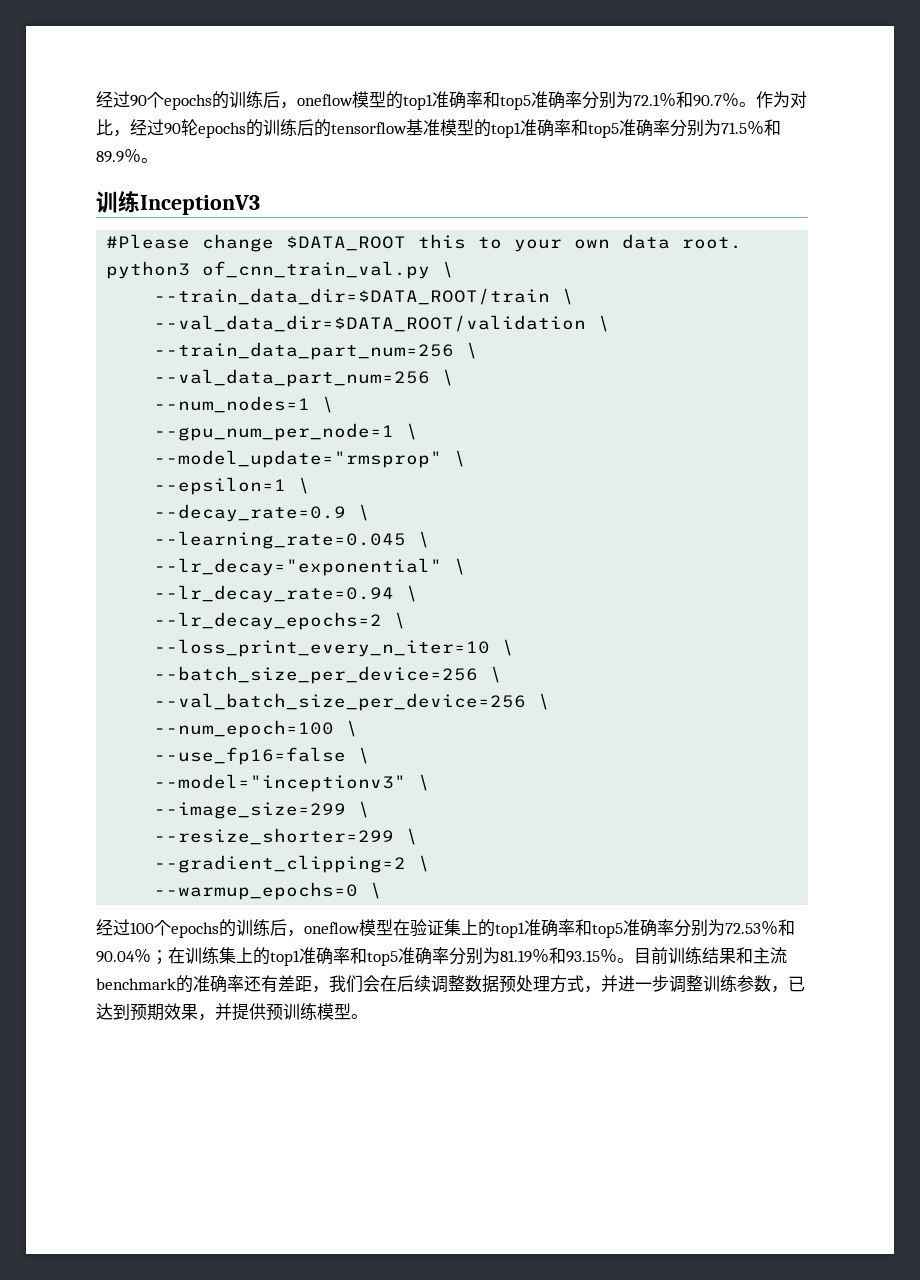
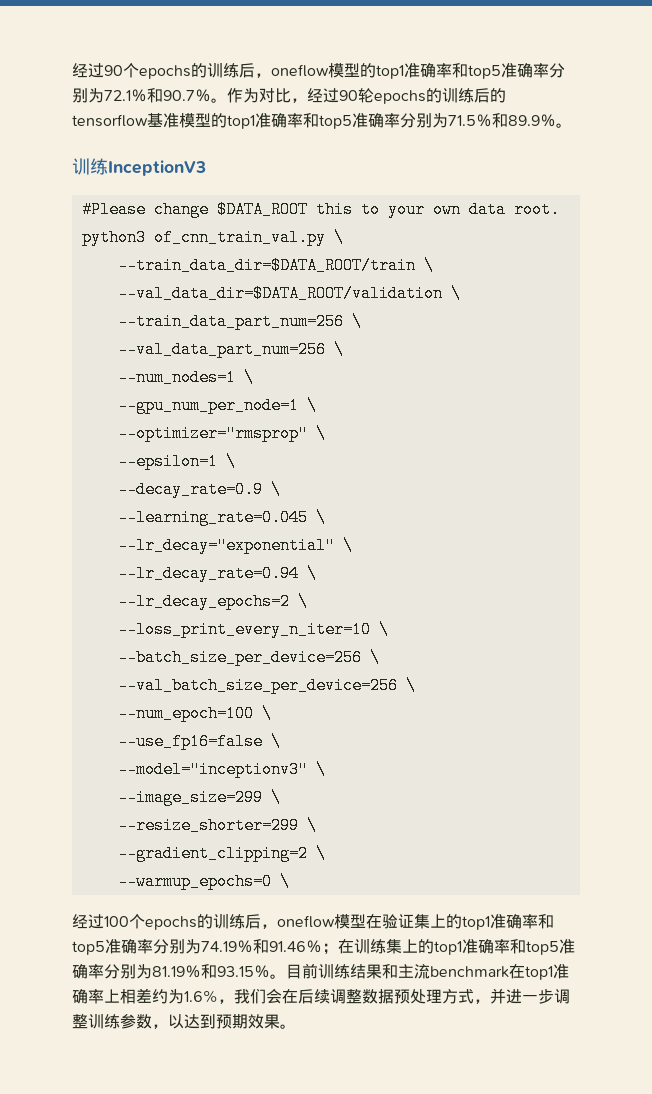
[154,450,443,468] --model_update="rmsprop" -> [117,425,308,442] --optimizer="rmsprop"
[725,919,795,936] [96,951,135,963] 72.53％和90.04 -> [201,939,306,954] 74.19％和91.46
[176,975,312,993] 的准确率还有差距 -> [509,964,569,980] [72,988,218,1004] 在top1准确率上相差约为1.6%
[788,976,805,992] 已 -> [168,1014,184,1029] 以
[198,1003,351,1021] ，并提供预训练模型 -> (280, 1021) none

